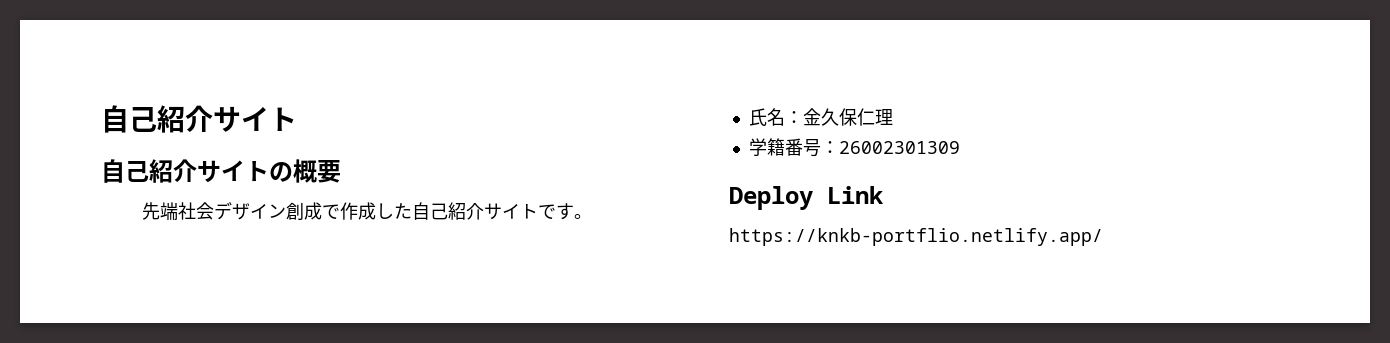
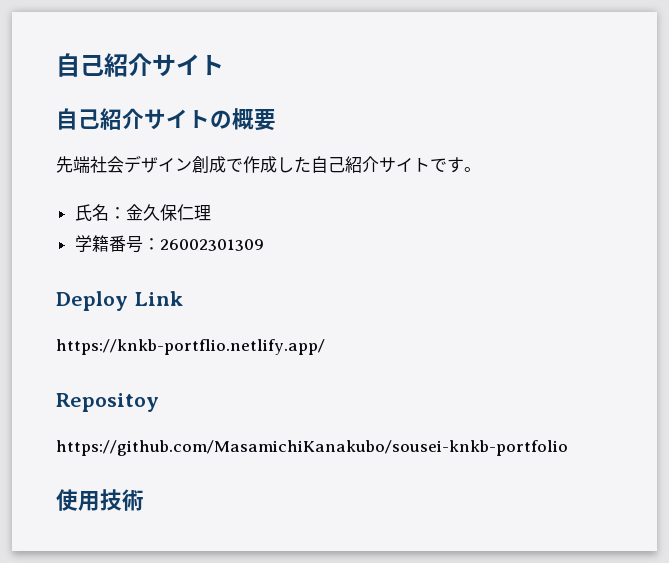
(1103, 237) none -> [56,393,159,412] [56,440,568,456] [56,489,144,511] // Repositoy // https://github.com/MasamichiKanakubo/sousei-knkb-portfolio // 使用技術

